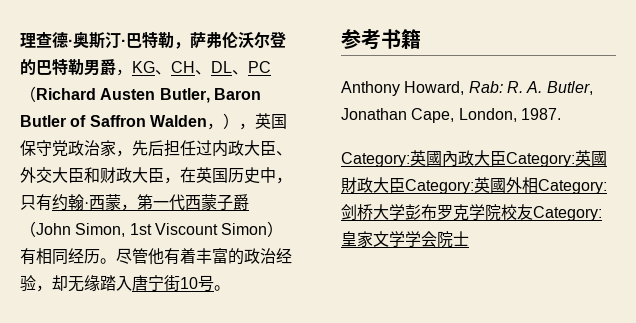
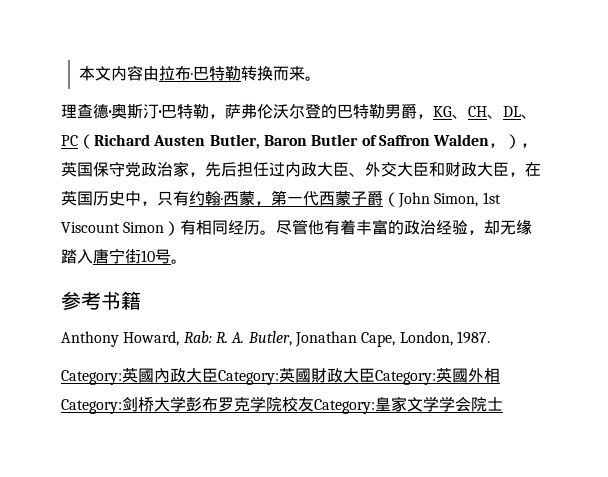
(20, 40) none -> [78,65,321,81] 本文内容由拉布·巴特勒转换而来。 //

